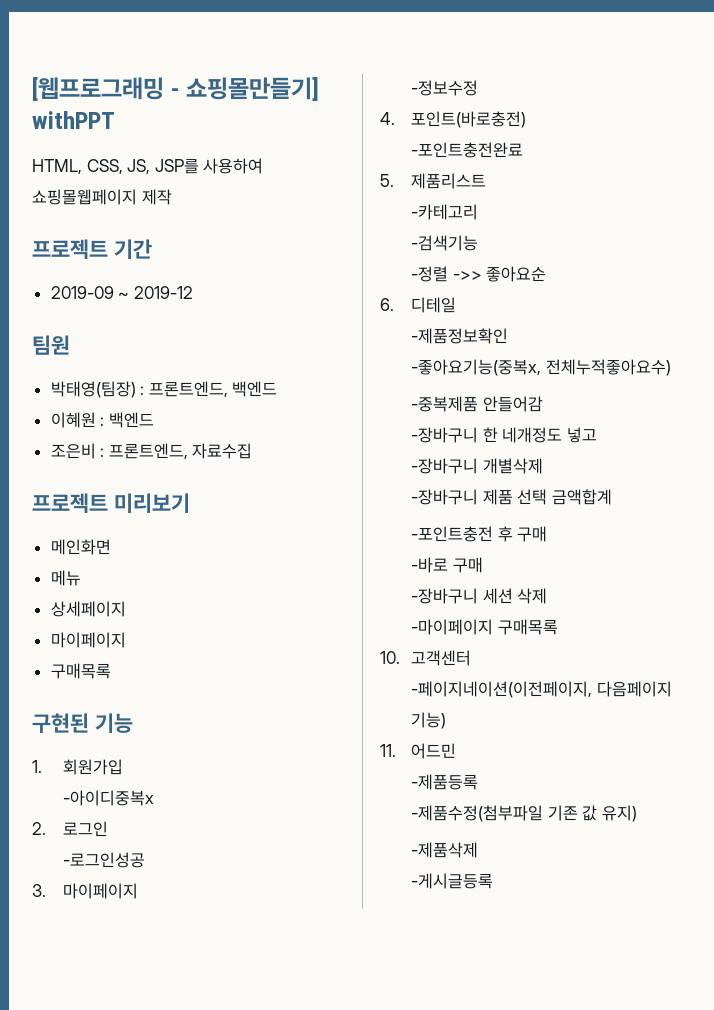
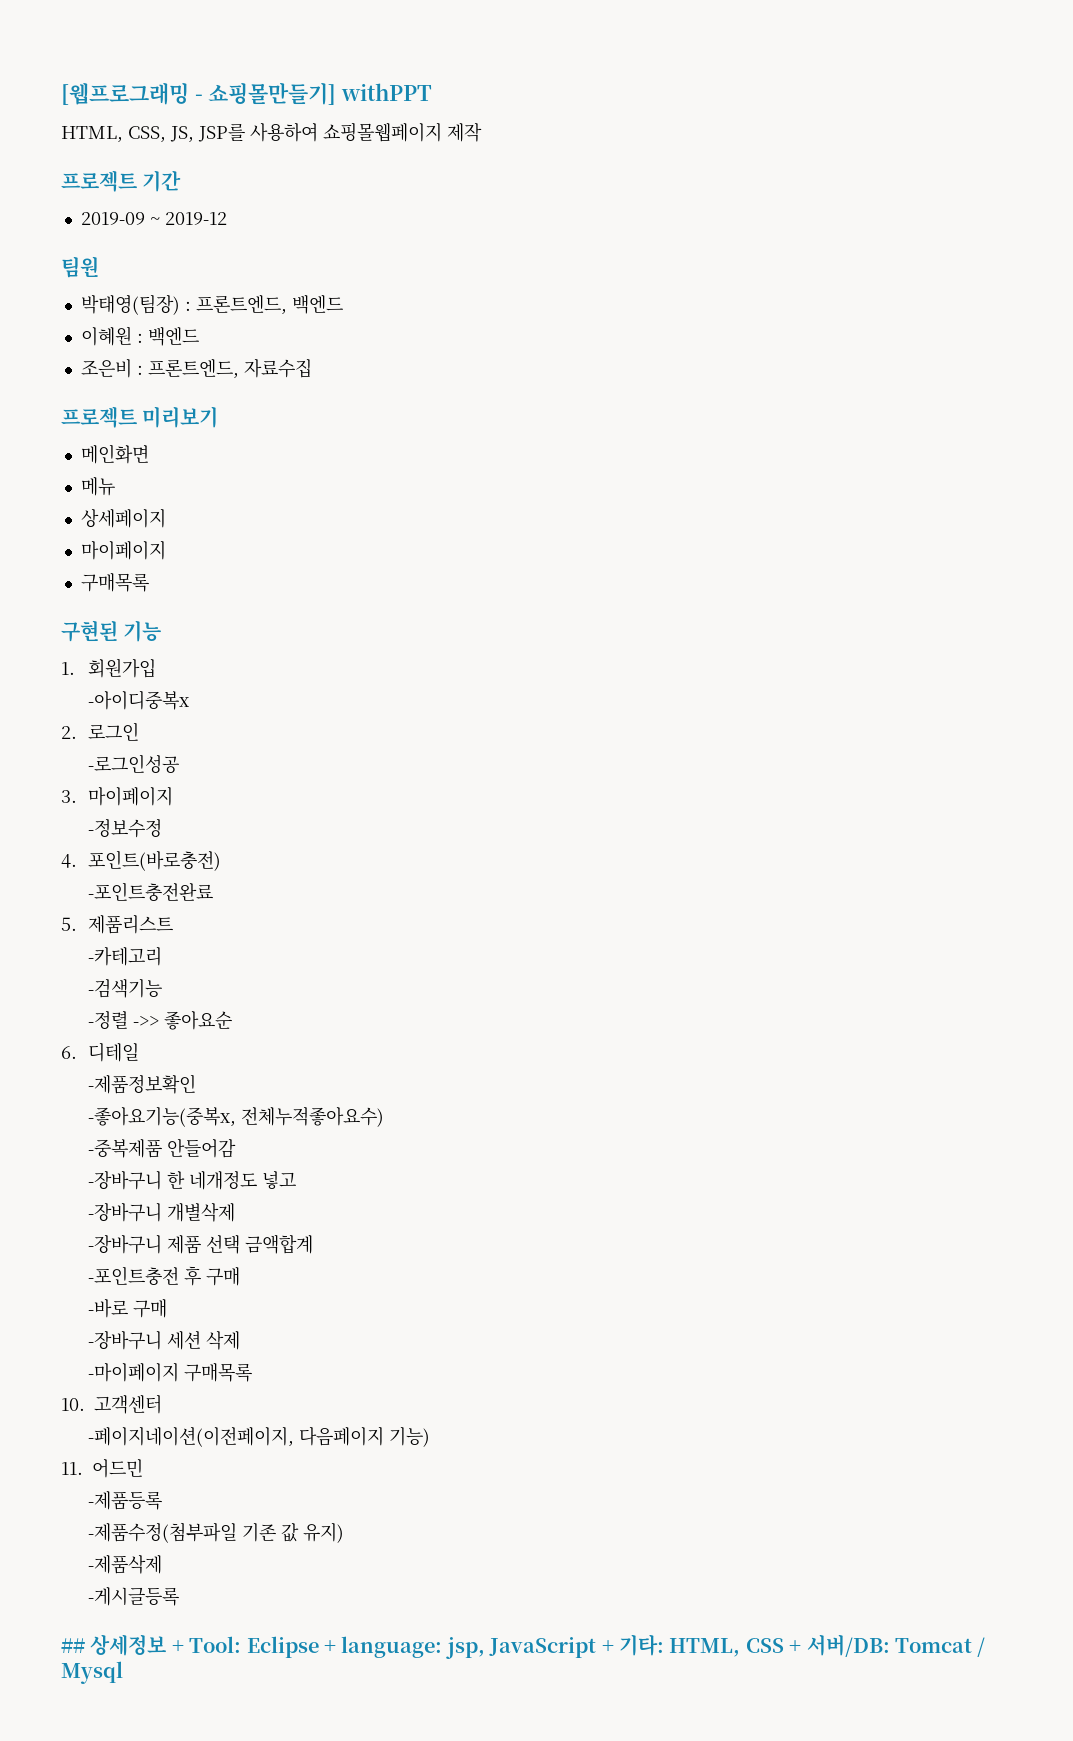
(493, 881) none -> [61,1634,986,1659] [61,1661,123,1684] // ## 상세정보 + Tool: Eclipse + language: jsp, JavaScript + 기타: HTML, CSS + 서버/DB: Tomcat / Mysql

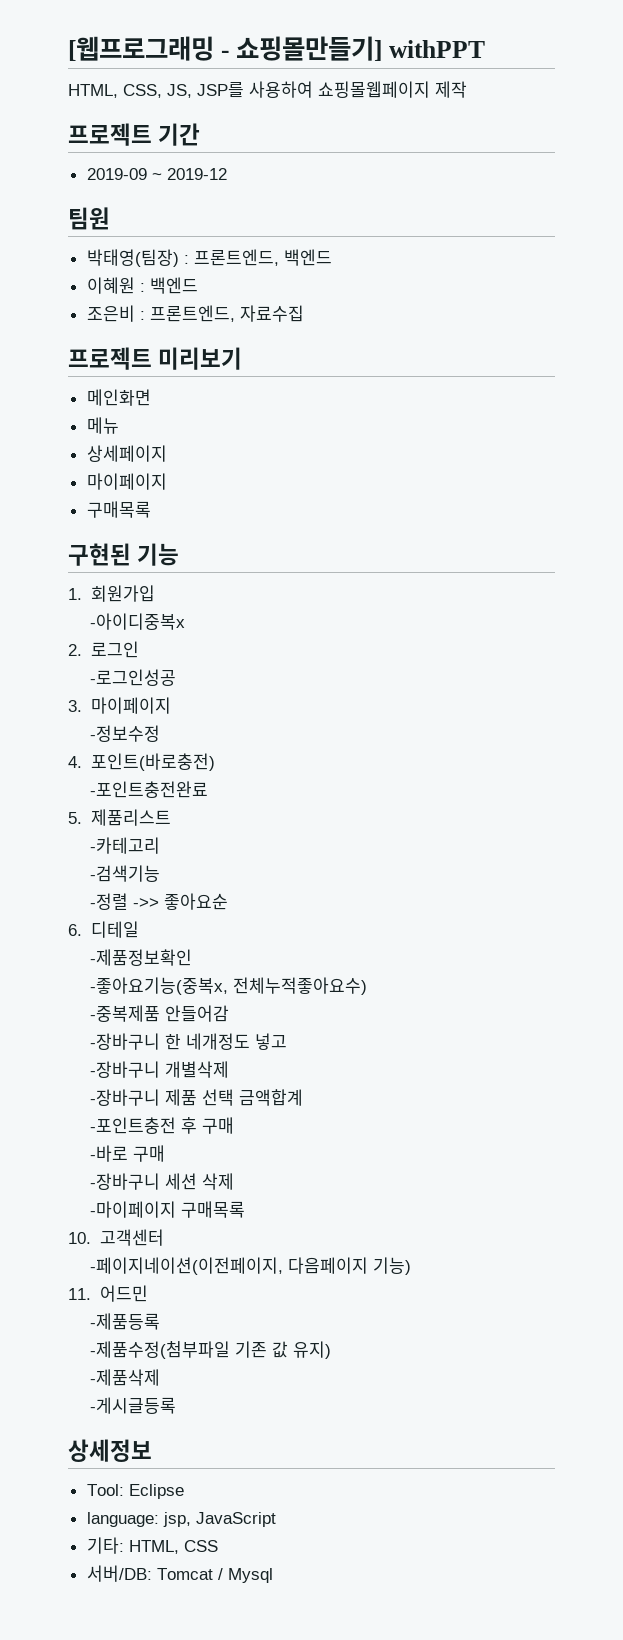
[61,1638,85,1653] ## -> (177, 1405) none
[171,1640,184,1653] + -> (152, 1450) //
[324,1640,336,1653] + -> (184, 1491) //
[601,1640,614,1653] + -> (276, 1519) //
[789,1640,802,1653] + -> (218, 1546) //

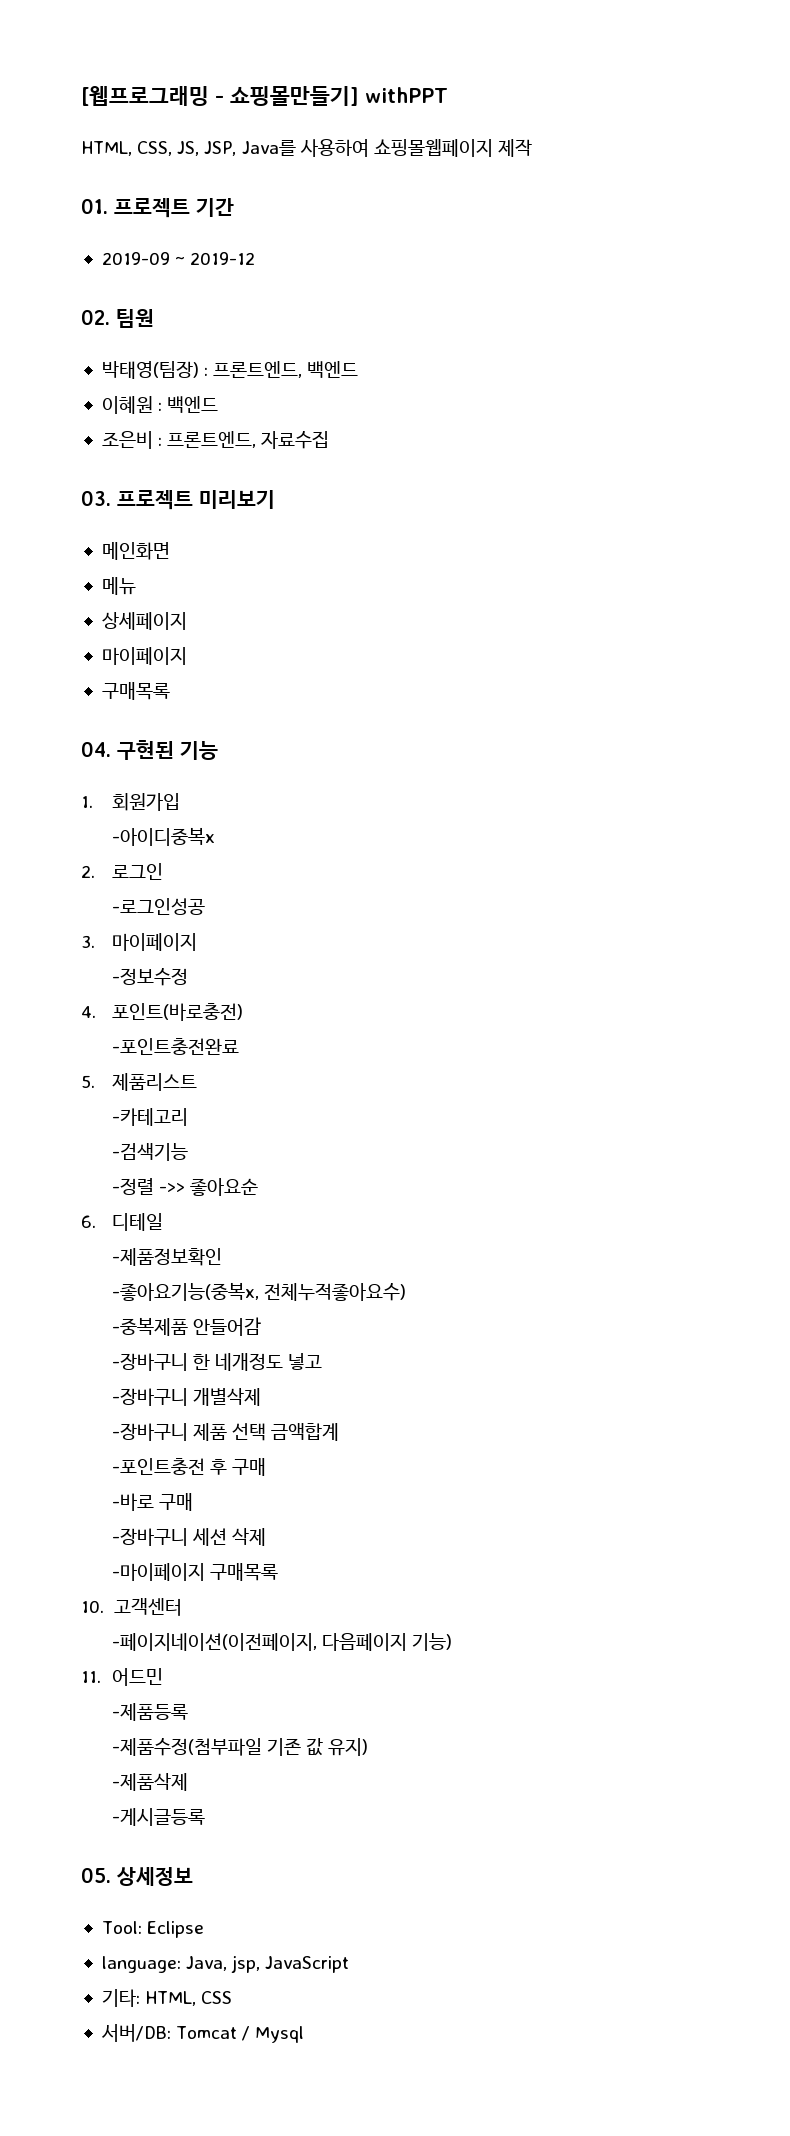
[197,82,244,98] JSP를 -> [204,140,296,156] JSP, Java를
(467, 89) none -> [81,198,108,214] 01.
(227, 174) none -> [81,309,110,325] 02.
(304, 313) none -> [81,490,111,506] 03.
(151, 509) none -> [81,741,111,757] 04.
(177, 1405) none -> [81,1867,111,1883] 05.
(159, 1519) none -> [186,1956,228,1971] Java,

